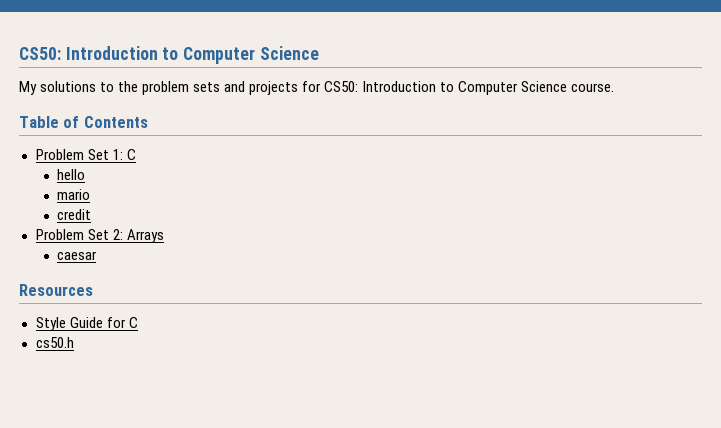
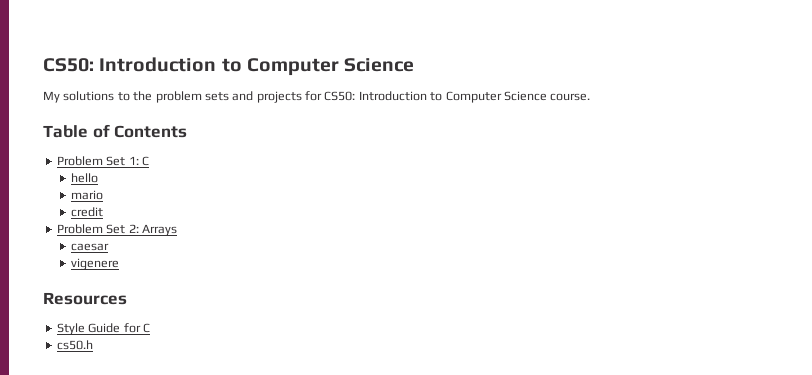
(98, 255) none -> [71,258,120,270] // vigenere

